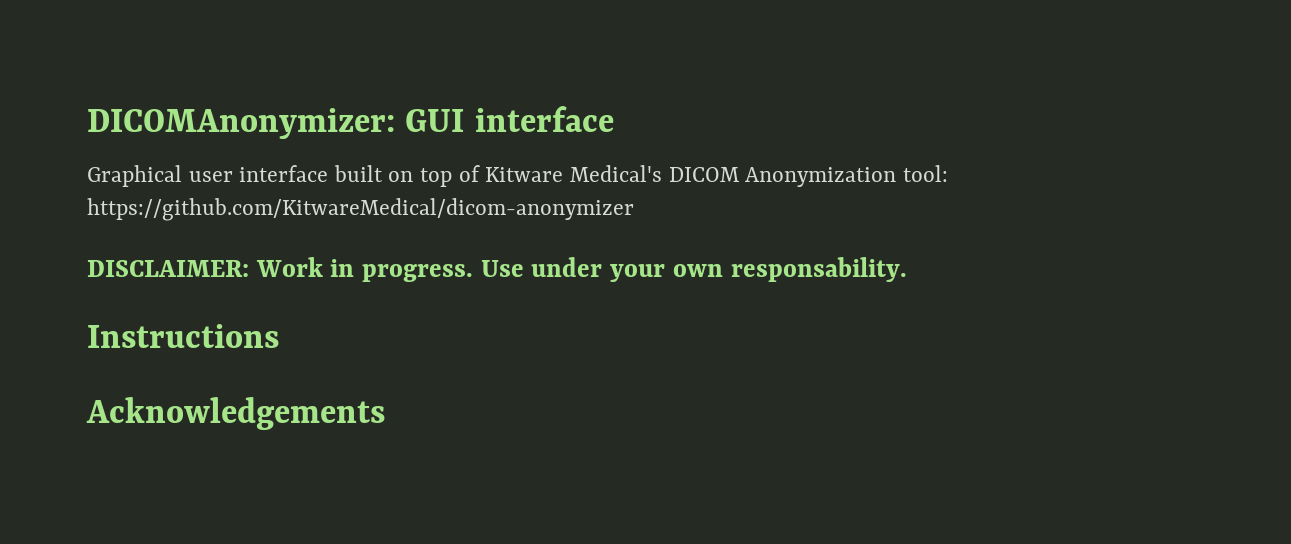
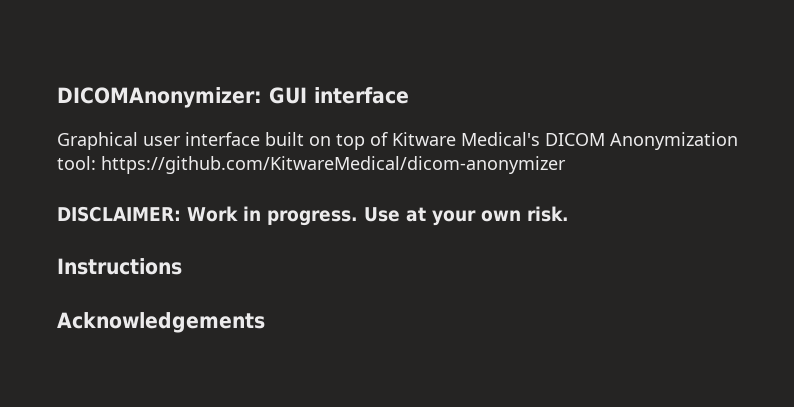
[531,257,603,277] under -> [406,207,426,222] at
[730,257,907,282] responsability. -> [527,206,569,222] risk.

